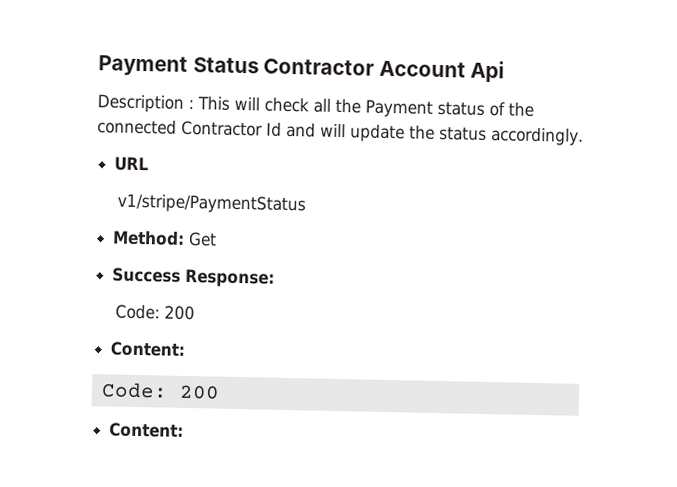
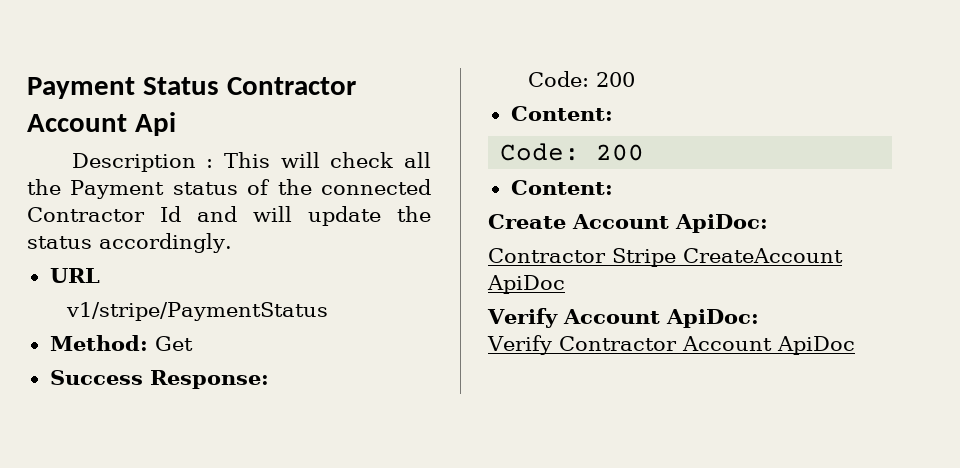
(185, 430) none -> [488,214,768,233] [488,248,843,267] [487,275,565,294] [487,308,759,328] [487,335,855,355] // Create Account ApiDoc: // Contractor Stripe CreateAccount ApiDoc // Verify Account ApiDoc: // Verify Contractor Account ApiDoc

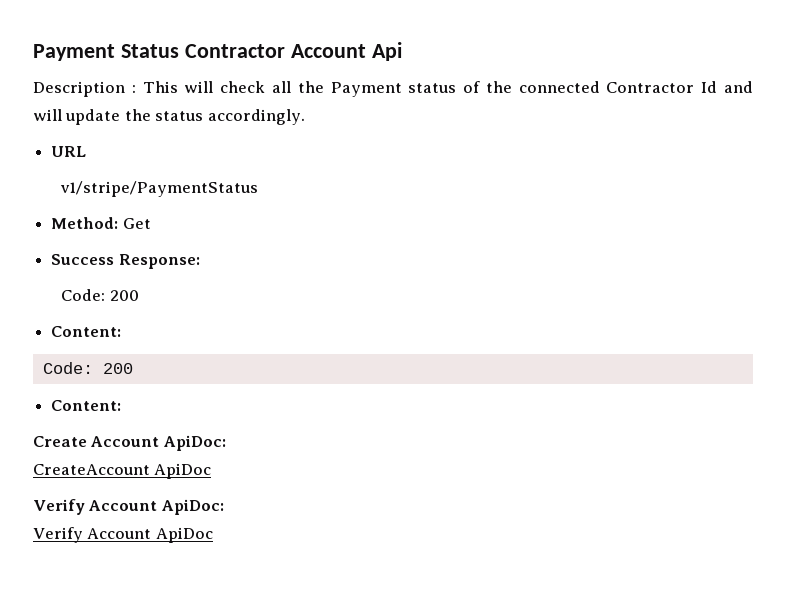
[488,248,676,267] Contractor Stripe -> (226, 443) none
[558,336,677,351] Contractor -> (83, 535) none

